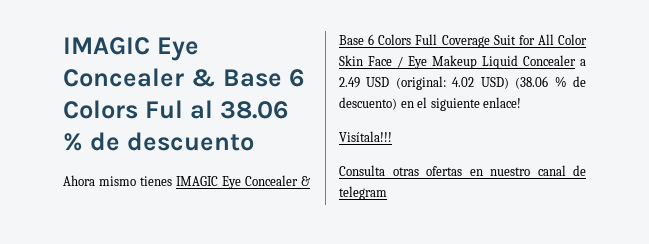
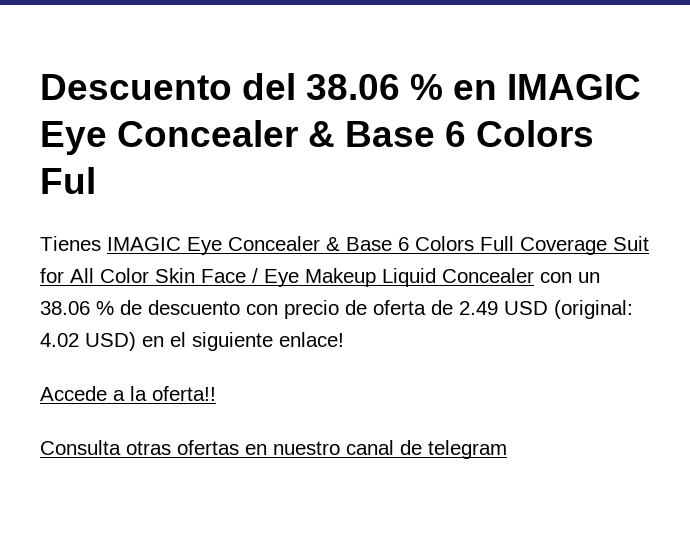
(63, 46) none -> [40,73,497,100] Descuento del 38.06 % en
[189,100,288,119] [63,132,254,151] [63,175,172,186] al 38.06 % de descuento // Ahora mismo tienes -> [40,236,101,251] // Tienes
[580,59,586,66] a -> [540,272,600,283] [40,300,453,319] con un 38.06 % de descuento con precio de oferta de
[515,76,586,89] [339,97,397,110] (38.06 % de descuento) -> (136, 341) none
[339,131,392,142] Visítala!!! -> [40,386,216,401] Accede a la oferta!!

